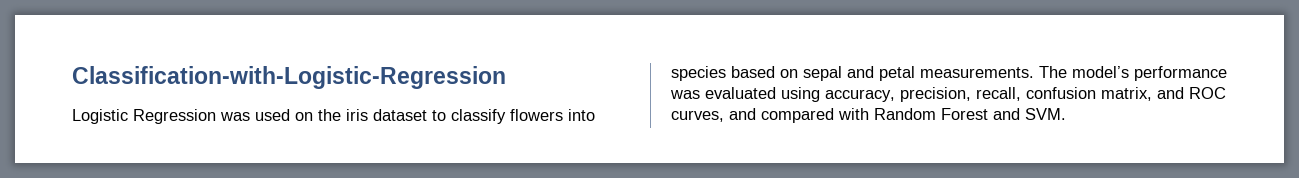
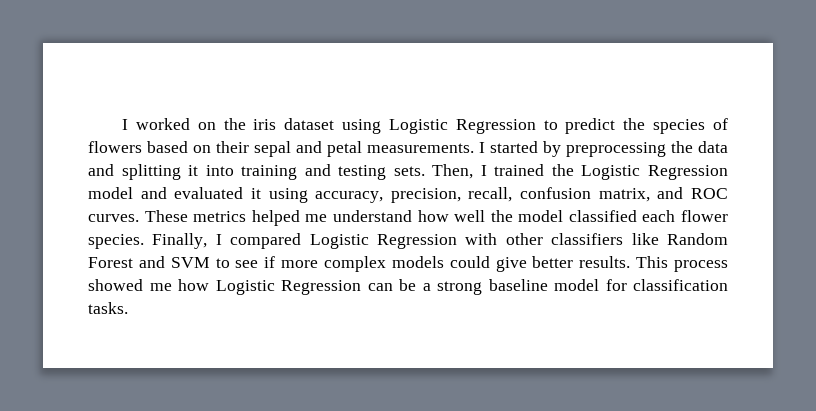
[72,66,506,89] [72,109,595,124] [671,66,726,81] Classification-with-Logistic-Regression // Logistic Regression was used on the iris dataset to classify flowers into species -> [122,118,729,134] [88,141,142,153] I worked on the iris dataset using Logistic Regression to predict the species of flowers
(798, 73) none -> [216,141,249,153] their
[1039,66,1227,81] [670,87,776,99] The model’s performance was evaluated -> [479,141,728,157] [88,164,729,180] [88,187,261,199] I started by preprocessing the data and splitting it into training and testing sets. Then, I trained the Logistic Regression model and evaluated it
[671,108,1066,123] curves, and compared with Random Forest and SVM. -> [88,210,728,226] [88,233,728,249] [88,256,728,272] [88,279,728,295] [88,302,128,314] curves. These metrics helped me understand how well the model classified each flower species. Finally, I compared Logistic Regression with other classifiers like Random Forest and SVM to see if more complex models could give better results. This process showed me how Logistic Regression can be a strong baseline model for classification tasks.

